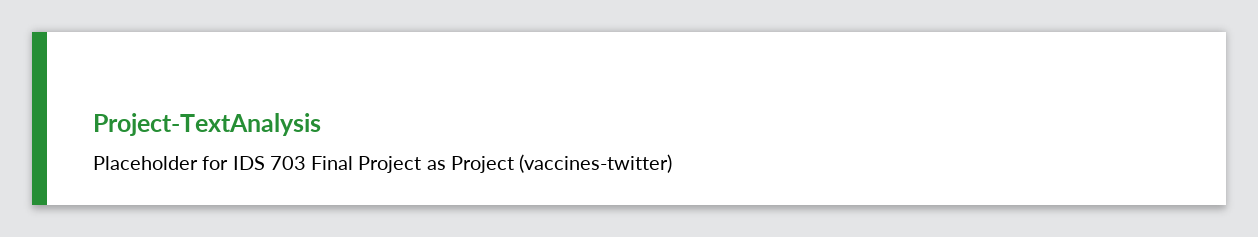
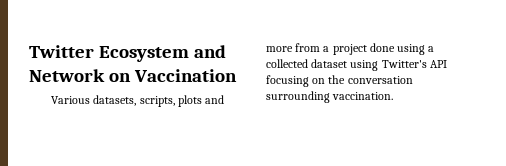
[93,113,321,136] [93,154,673,173] Project-TextAnalysis // Placeholder for IDS 703 Final Project as Project (vaccines-twitter) -> [29,45,226,62] [29,69,237,82] [51,95,225,107] [266,43,435,55] [266,59,447,71] [266,75,413,87] [266,91,394,103] Twitter Ecosystem and Network on Vaccination // Various datasets, scripts, plots and more from a project done using a collected dataset using Twitter's API focusing on the conversation surrounding vaccination.

